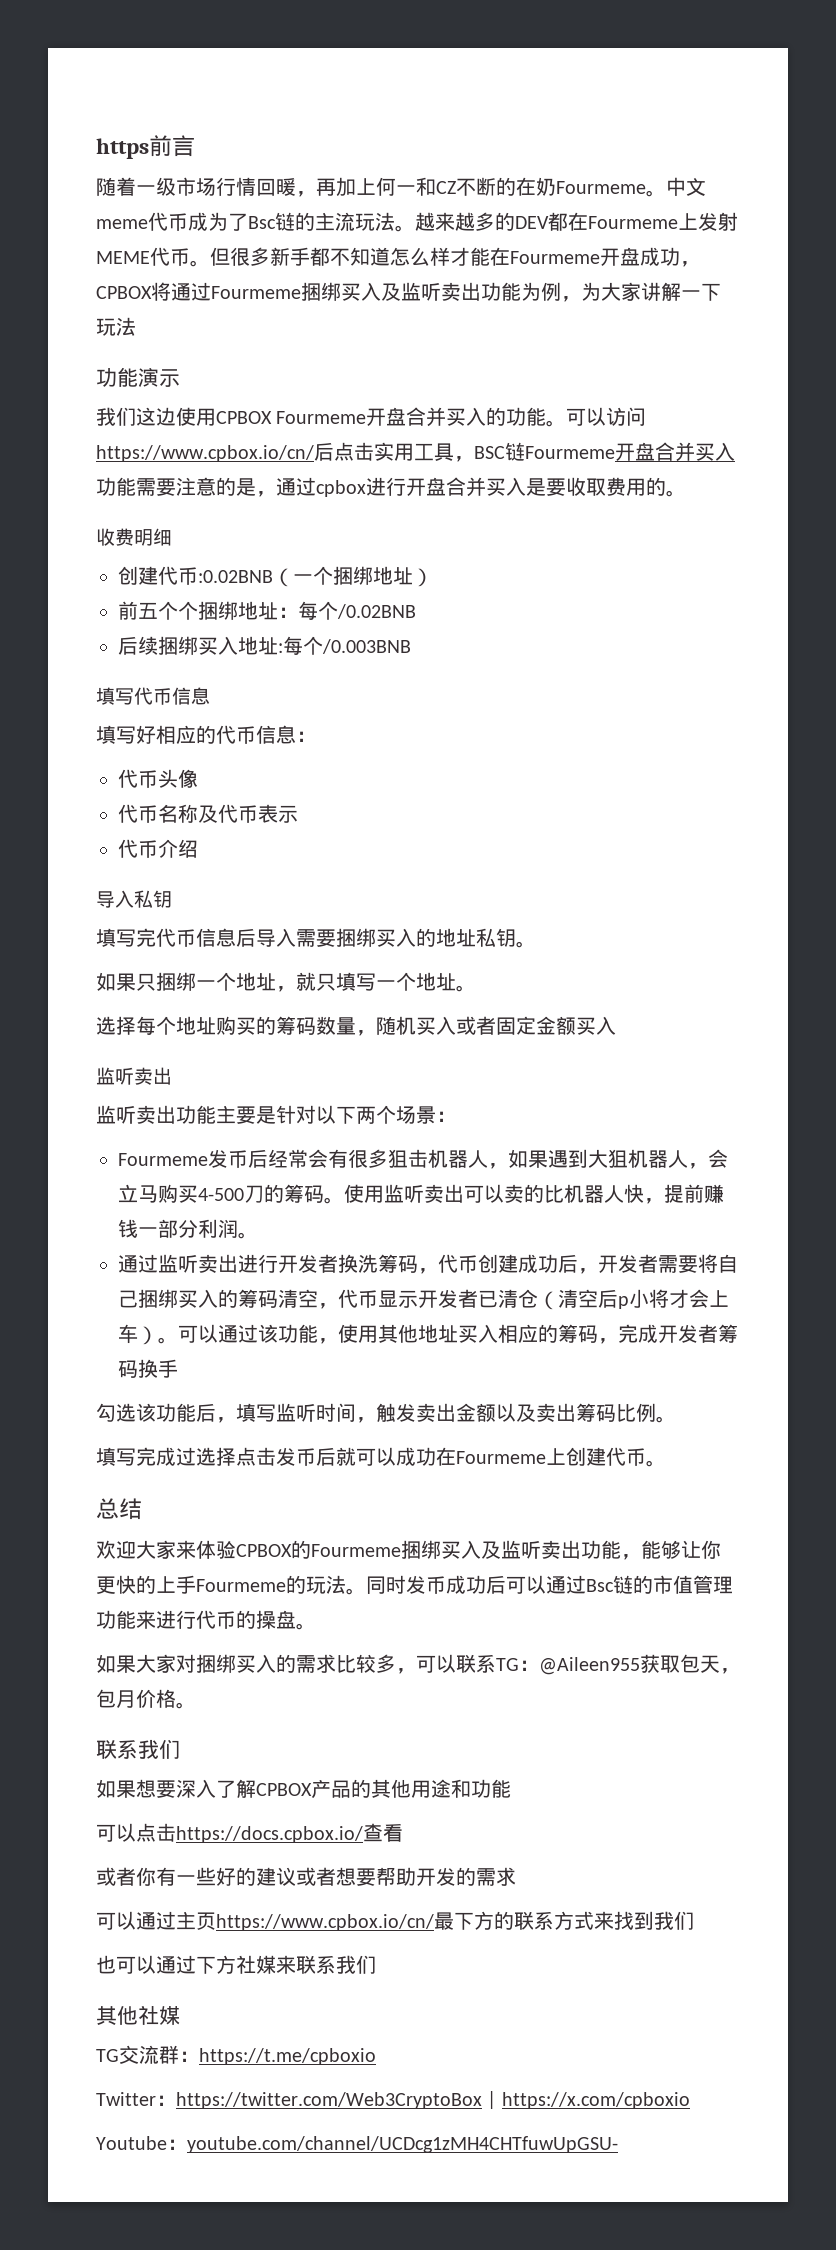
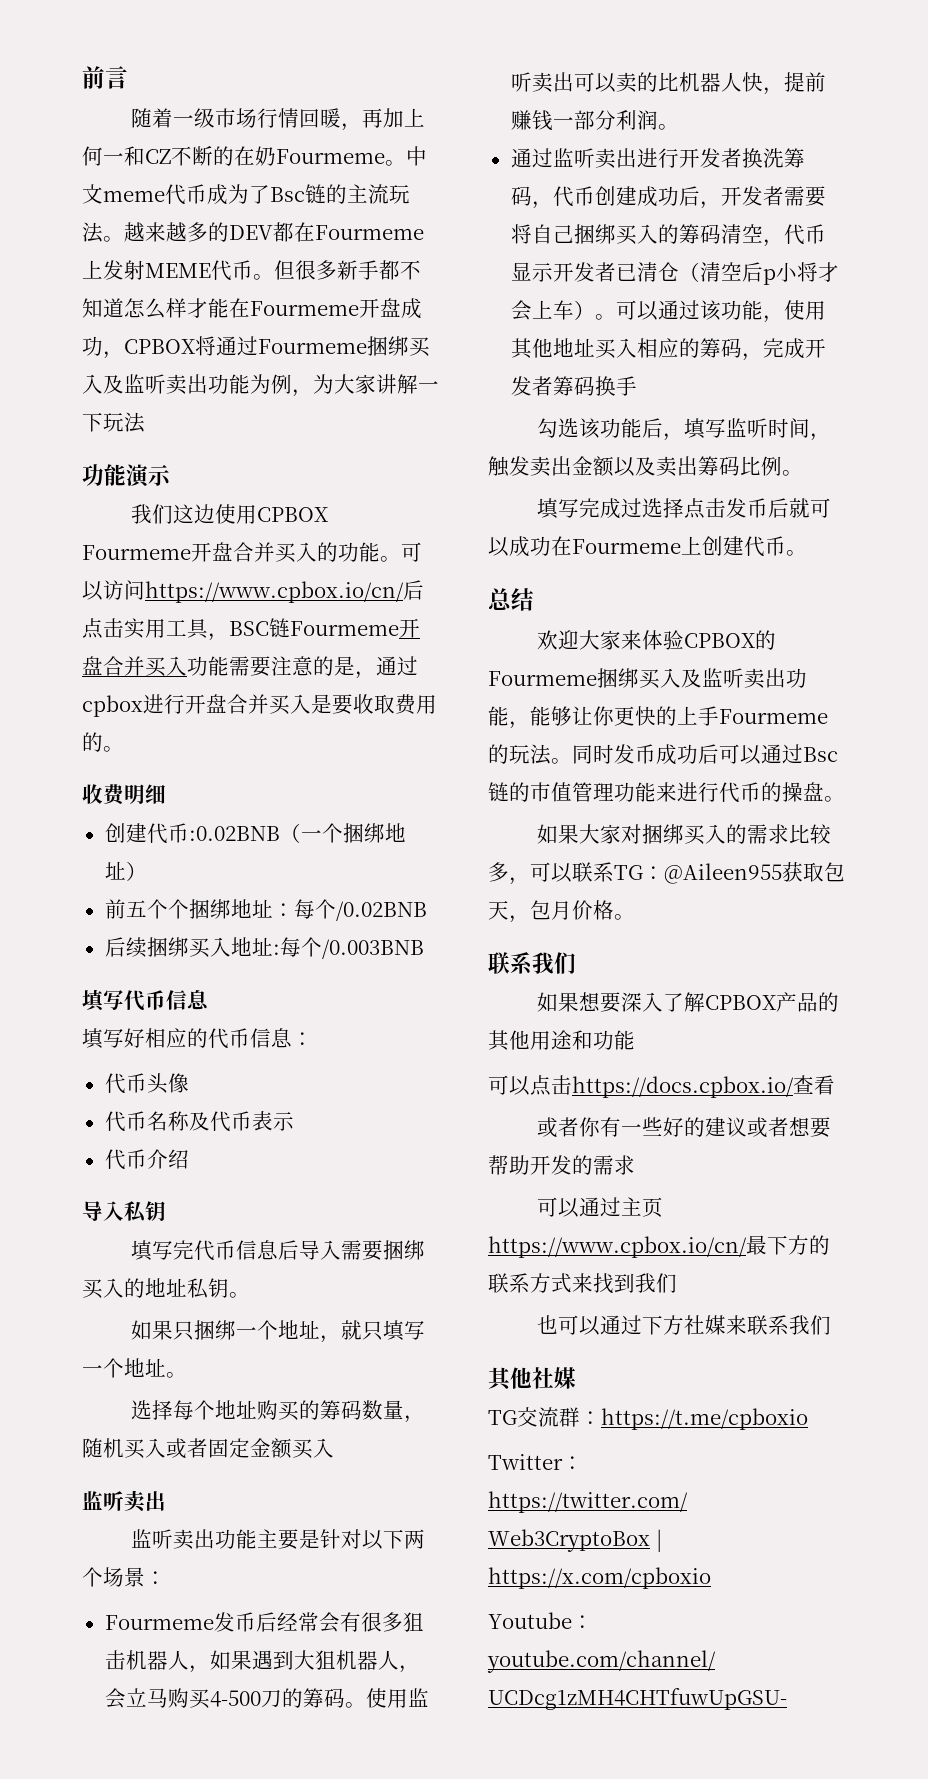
[96,138,149,159] https -> (82, 77) none

